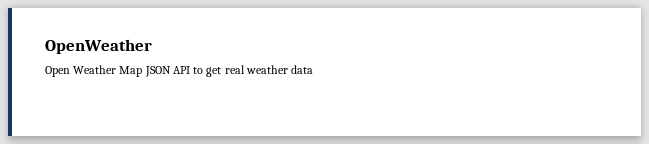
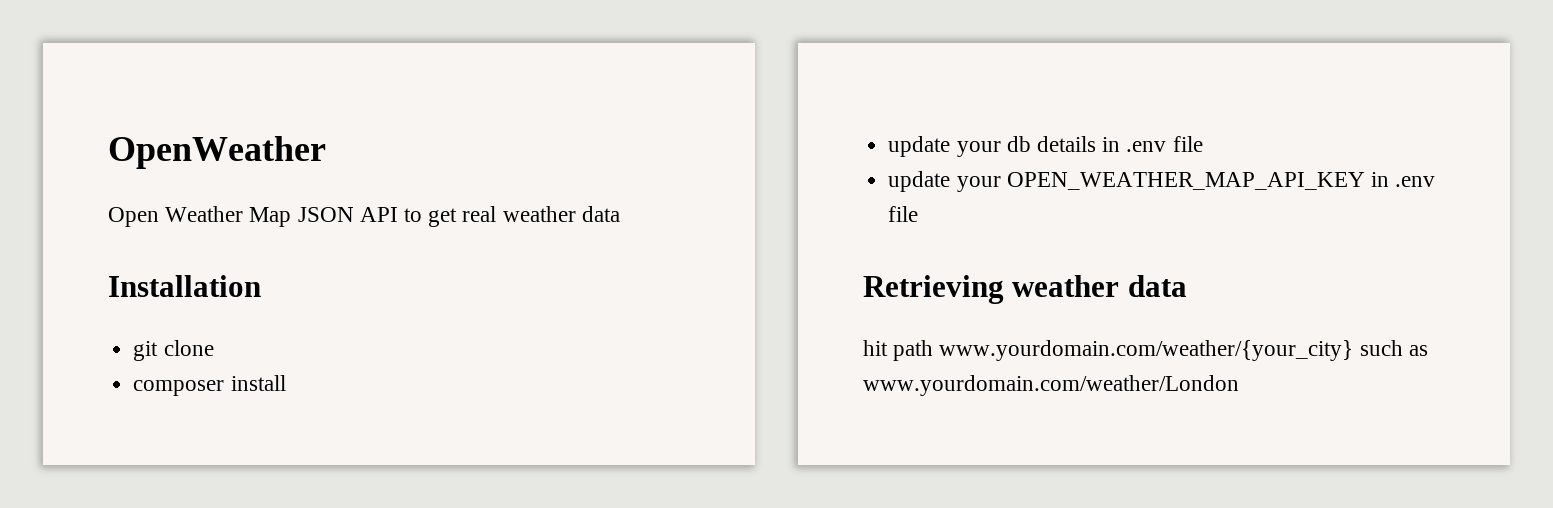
(314, 69) none -> [108,275,261,297] [133,340,214,361] [133,375,286,396] [888,136,1203,157] [888,171,1436,192] [888,206,919,222] [863,275,1187,304] [863,340,1428,361] [863,375,1239,396] // Installation // git clone // composer install // update your db details in .env file // update your OPEN_WEATHER_MAP_API_KEY in .env file // Retrieving weather data // hit path www.yourdomain.com/weather/{your_city} such as www.yourdomain.com/weather/London

